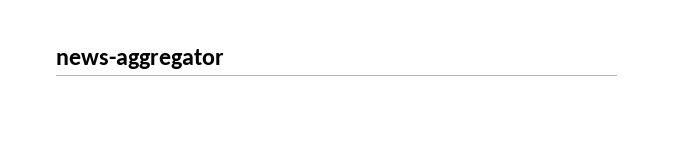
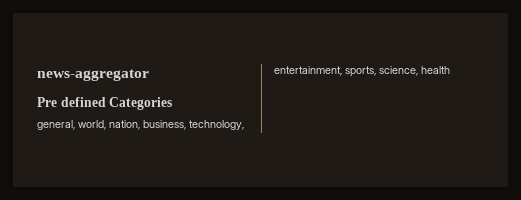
(224, 59) none -> [37,97,173,110] [37,120,244,130] [274,66,450,77] // Pre defined Categories // general, world, nation, business, technology, entertainment, sports, science, health

